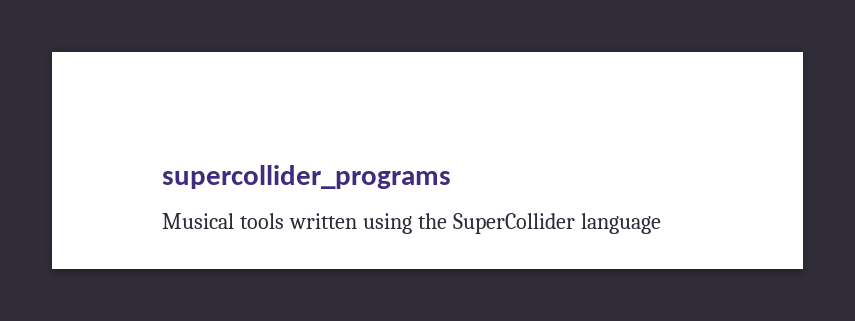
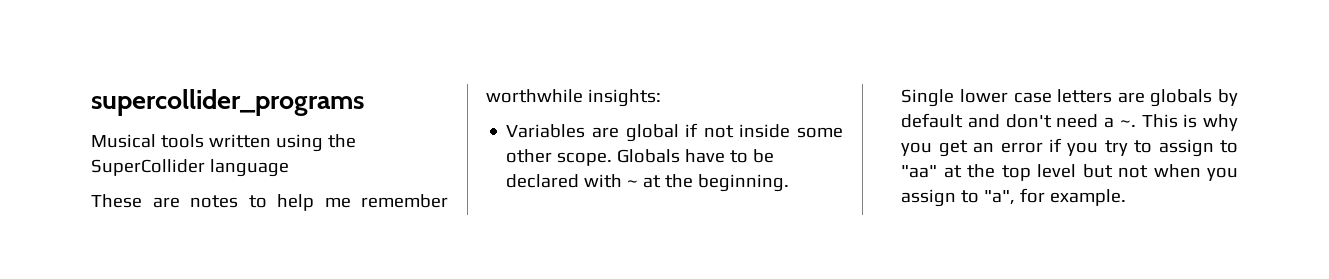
(661, 223) none -> [91,194,448,211] [486,89,661,107] [506,123,843,142] [506,149,775,166] [506,174,790,192] [901,89,1238,107] [901,113,1238,131] [901,138,1238,157] [901,164,1238,181] [901,188,1127,207] // These are notes to help me remember worthwhile insights: // Variables are global if not inside some other scope. Globals have to be declared with ~ at the beginning. Single lower case letters are globals by default and don't need a ~. This is why you get an error if you try to assign to "aa" at the top level but not when you assign to "a", for example.

